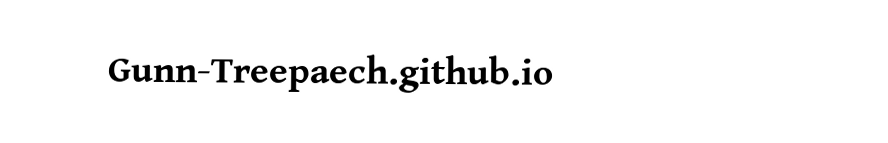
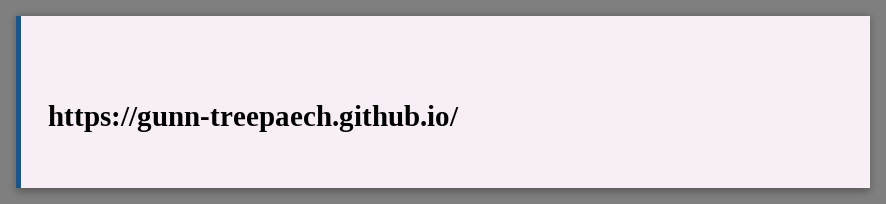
[107,52,554,94] Gunn-Treepaech.github.io -> [48,105,459,132] https://gunn-treepaech.github.io/

